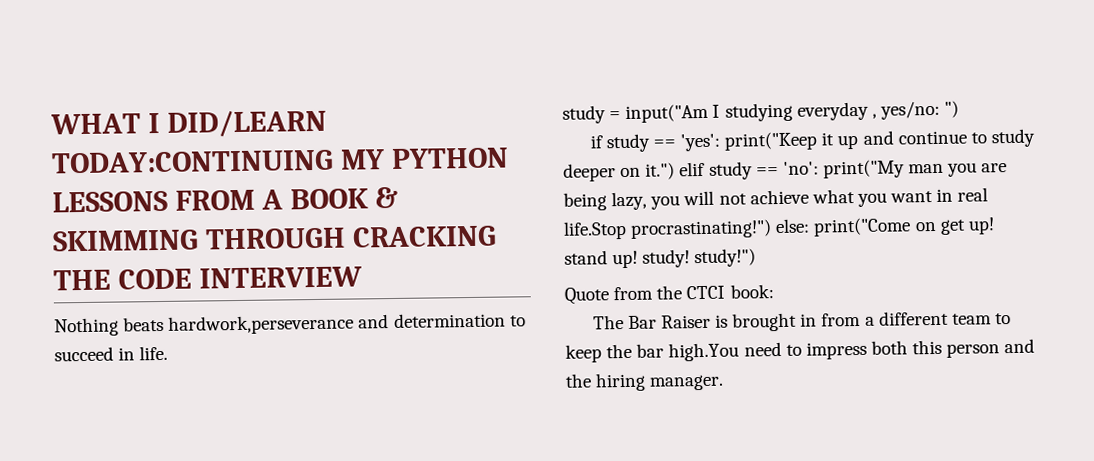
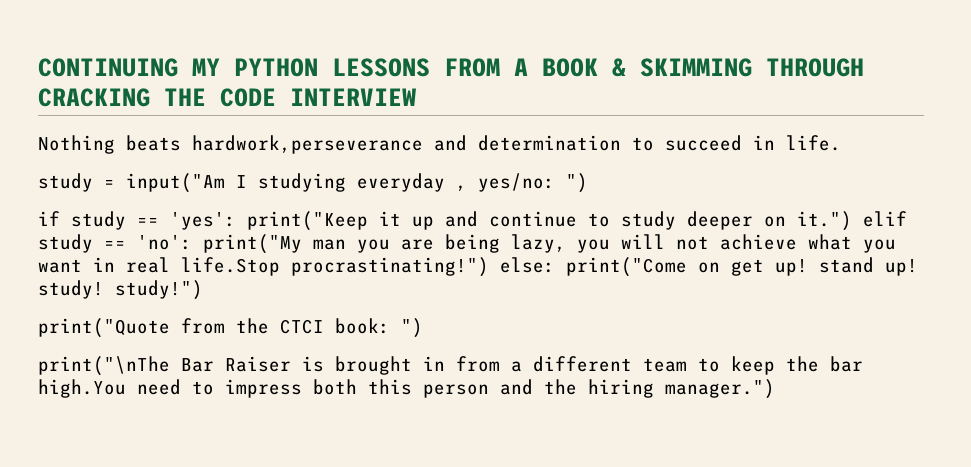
[50,109,328,138] [51,149,334,174] WHAT I DID/LEARN TODAY:CONTINUING -> [38,58,178,77] CONTINUING
[564,287,609,305] Quote -> [38,318,170,338] print("Quote
[592,315,624,330] // The -> [401,318,423,338] [38,356,170,376] ") // print("\nThe
[649,374,725,391] manager. -> [665,379,775,399] manager.")

